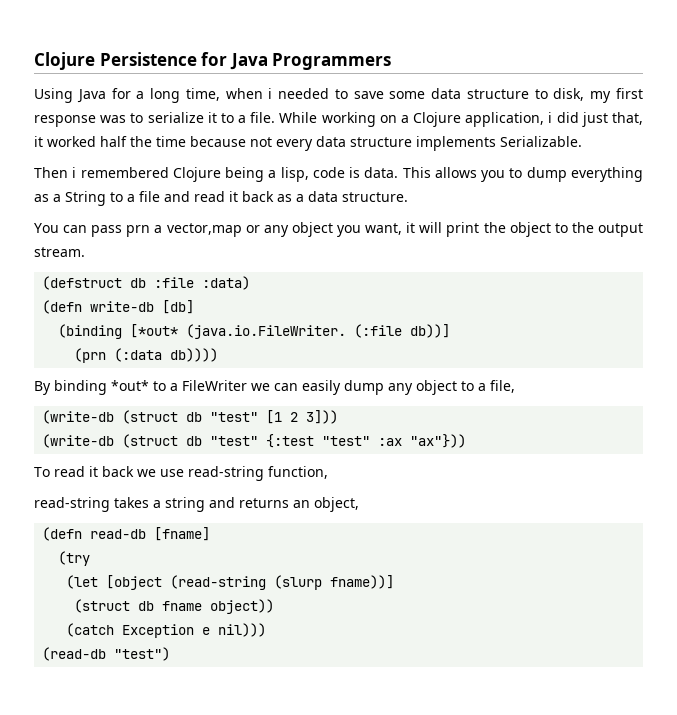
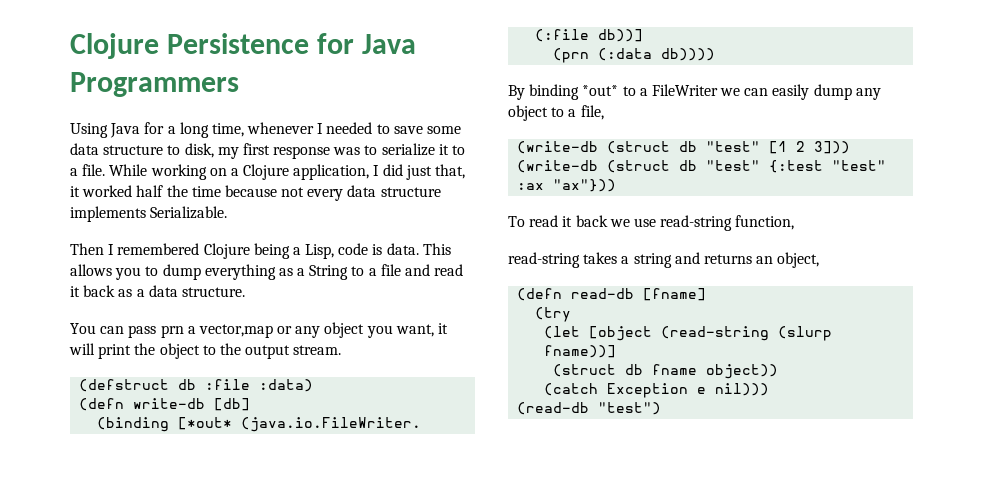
[225,88,273,99] when i -> [247,122,324,134] whenever I
[548,112,553,123] i -> [373,165,380,176] I
[72,167,77,178] i -> [108,244,115,255] I
[280,167,309,182] lisp, -> [305,244,335,259] Lisp,

